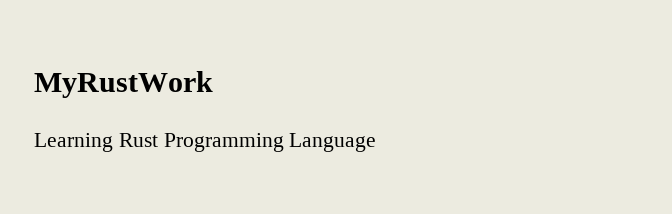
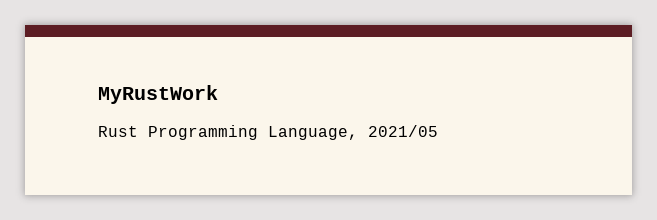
[34,133,113,152] Learning -> (218, 94) none
[289,133,377,152] Language -> [268,125,438,140] Language, 2021/05

